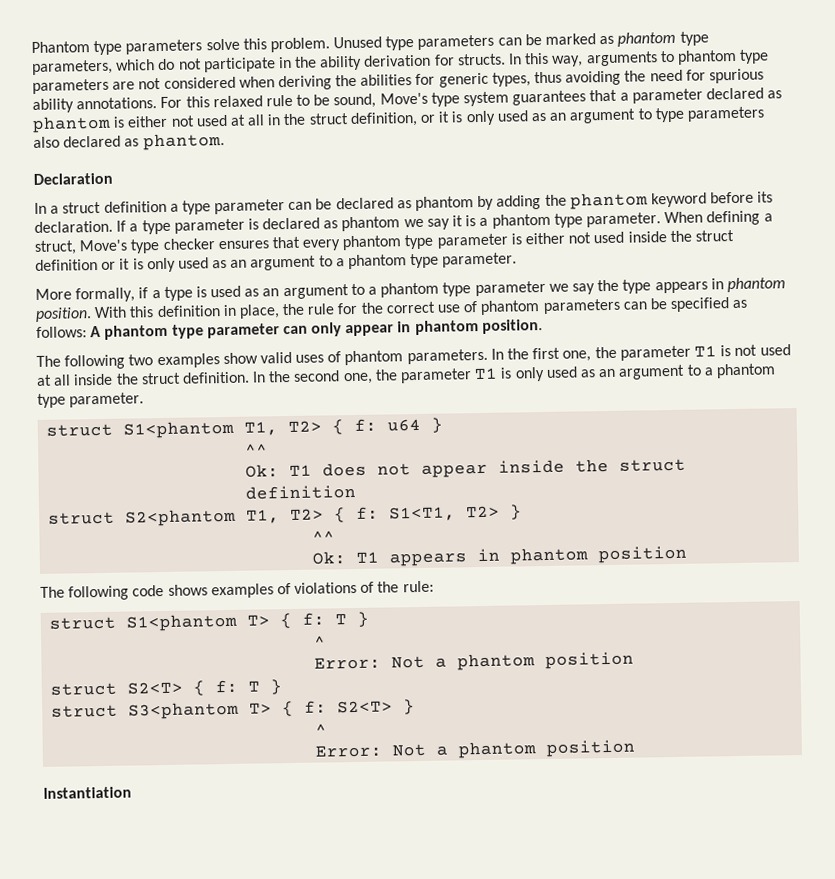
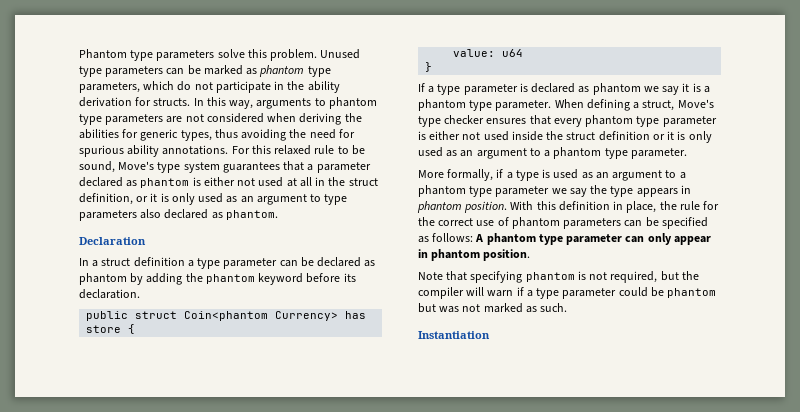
(113, 226) none -> [86,311,367,321] [86,324,136,334] [453,49,524,57] [425,62,433,72] // public struct Coin<phantom Currency> has store { // value: u64 // } //
[36,344,791,370] [36,363,776,386] [37,392,145,408] [46,417,444,439] [245,443,269,455] [245,458,687,478] [245,484,357,500] [48,504,523,527] [312,530,336,542] [312,545,688,567] [40,580,434,601] [49,611,370,632] [314,635,327,647] [314,651,635,671] [50,679,283,696] [51,699,416,720] [315,723,328,735] [315,739,636,759] The following two examples show valid uses of phantom parameters. In the first one, the parameter T1 is not used at all inside the struct definition. In the second one, the parameter T1 is only used as an argument to a phantom type parameter. // struct S1<phantom T1, T2> { f: u64 } // ^^ // Ok: T1 does not appear inside the struct definition // struct S2<phantom T1, T2> { f: S1<T1, T2> } // ^^ // Ok: T1 appears in phantom position // The following code shows examples of violations of the rule: // struct S1<phantom T> { f: T } // ^ // Error: Not a phantom position // struct S2<T> { f: T } // struct S3<phantom T> { f: S2<T> } // ^ // Error: Not a phantom position -> [418,271,699,283] [418,287,717,299] [418,303,568,313] Note that specifying phantom is not required, but the compiler will warn if a type parameter could be phantom but was not marked as such.

